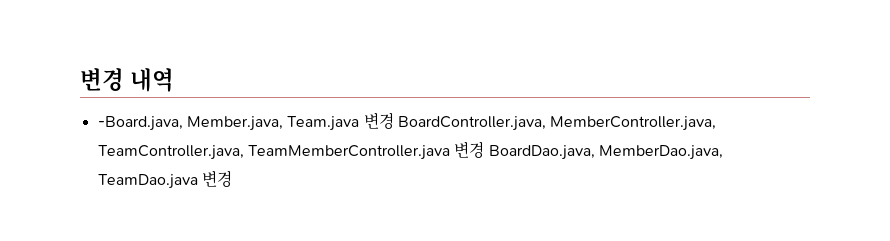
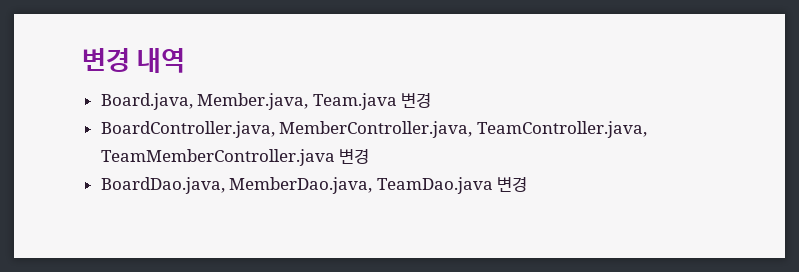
[97,116,183,131] -Board.java, -> [100,93,193,110] Board.java,
(394, 120) none -> (432, 100) //
(485, 149) none -> (370, 156) //

